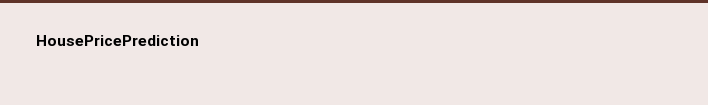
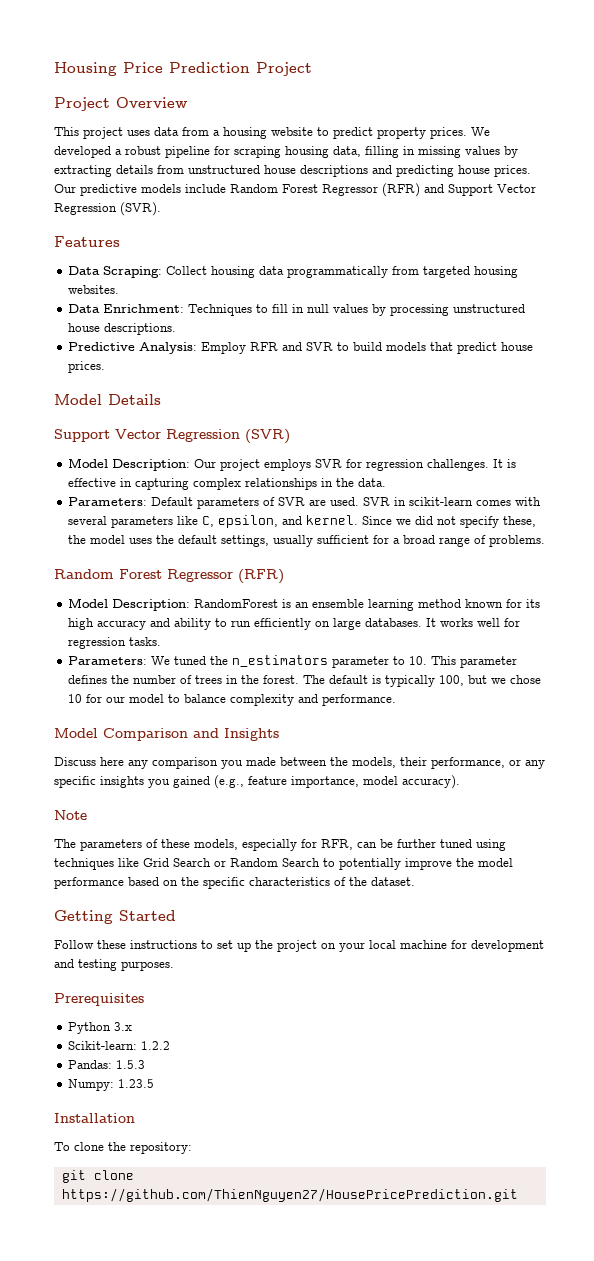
[36,35,199,46] HousePricePrediction -> [54,62,312,76] [54,97,188,111] [54,127,490,139] [54,146,518,158] [54,165,531,177] [54,183,536,197] [54,202,161,216] [54,236,120,247] [68,266,519,278] [68,285,120,294] [68,304,526,316] [68,323,177,335] [68,342,534,354] [68,361,106,373] [54,394,161,405] [54,429,290,444] [68,458,517,471] [68,478,387,490] [68,497,542,509] [68,515,537,528] [68,535,546,547] [54,569,284,584] [68,598,541,611] [68,618,521,630] [68,637,162,649] [68,655,518,668] [68,675,542,687] [68,694,397,706] [54,728,279,741] [54,757,545,769] [54,775,460,789] [54,810,87,820] [54,839,506,851] [54,858,513,870] [54,877,415,889] [54,910,176,924] [54,940,544,952] [54,959,174,971] [54,993,144,1006] [68,1022,133,1034] [68,1041,171,1050] [68,1060,146,1069] [68,1079,155,1091] [54,1113,135,1123] [54,1142,192,1154] [61,1170,134,1183] [61,1188,518,1202] Housing Price Prediction Project // Project Overview // This project uses data from a housing website to predict property prices. We developed a robust pipeline for scraping housing data, filling in missing values by extracting details from unstructured house descriptions and predicting house prices. Our predictive models include Random Forest Regressor (RFR) and Support Vector Regression (SVR). // Features // Data Scraping: Collect housing data programmatically from targeted housing websites. // Data Enrichment: Techniques to fill in null values by processing unstructured house descriptions. // Predictive Analysis: Employ RFR and SVR to build models that predict house prices. // Model Details // Support Vector Regression (SVR) // Model Description: Our project employs SVR for regression challenges. It is effective in capturing complex relationships in the data. // Parameters: Default parameters of SVR are used. SVR in scikit-learn comes with several parameters like C, epsilon, and kernel. Since we did not specify these, the model uses the default settings, usually sufficient for a broad range of problems. // Random Forest Regressor (RFR) // Model Description: RandomForest is an ensemble learning method known for its high accuracy and ability to run efficiently on large databases. It works well for regression tasks. // Parameters: We tuned the n_estimators parameter to 10. This parameter defines the number of trees in the forest. The default is typically 100, but we chose 10 for our model to balance complexity and performance. // Model Comparison and Insights // Discuss here any comparison you made between the models, their performance, or any specific insights you gained (e.g., feature importance, model accuracy). // Note // The parameters of these models, especially for RFR, can be further tuned using techniques like Grid Search or Random Search to potentially improve the model performance based on the specific characteristics of the dataset. // Getting Started // Follow these instructions to set up the project on your local machine for development and testing purposes. // Prerequisites // Python 3.x // Scikit-learn: 1.2.2 // Pandas: 1.5.3 // Numpy: 1.23.5 // Installation // To clone the repository: // git clone https://github.com/ThienNguyen27/HousePricePrediction.git

